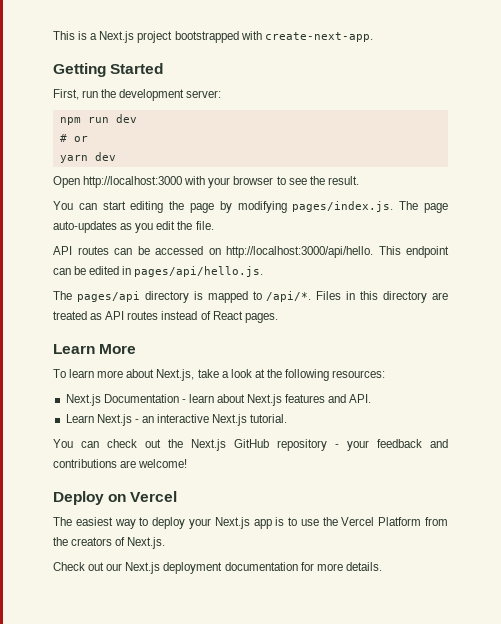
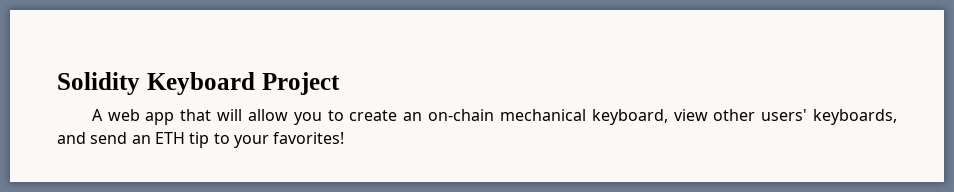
[53,31,373,43] [53,63,164,77] [53,89,222,101] [59,114,137,125] [59,134,88,142] [59,152,116,163] [53,176,359,188] [53,201,449,213] [53,221,214,233] [53,246,449,258] [53,266,264,277] [53,291,448,303] [53,311,278,323] [53,344,137,354] [53,369,386,381] [65,394,372,406] [65,414,288,426] [53,439,448,451] [53,459,188,468] [53,491,178,505] [53,517,448,529] [53,537,166,549] [53,562,382,574] This is a Next.js project bootstrapped with create-next-app. // Getting Started // First, run the development server: // npm run dev // # or // yarn dev // Open http://localhost:3000 with your browser to see the result. // You can start editing the page by modifying pages/index.js. The page auto-updates as you edit the file. // API routes can be accessed on http://localhost:3000/api/hello. This endpoint can be edited in pages/api/hello.js. // The pages/api directory is mapped to /api/*. Files in this directory are treated as API routes instead of React pages. // Learn More // To learn more about Next.js, take a look at the following resources: // Next.js Documentation - learn about Next.js features and API. // Learn Next.js - an interactive Next.js tutorial. // You can check out the Next.js GitHub repository - your feedback and contributions are welcome! // Deploy on Vercel // The easiest way to deploy your Next.js app is to use the Vercel Platform from the creators of Next.js. // Check out our Next.js deployment documentation for more details. -> [57,72,340,95] [91,109,897,125] [57,132,345,148] Solidity Keyboard Project // A web app that will allow you to create an on-chain mechanical keyboard, view other users' keyboards, and send an ETH tip to your favorites!

